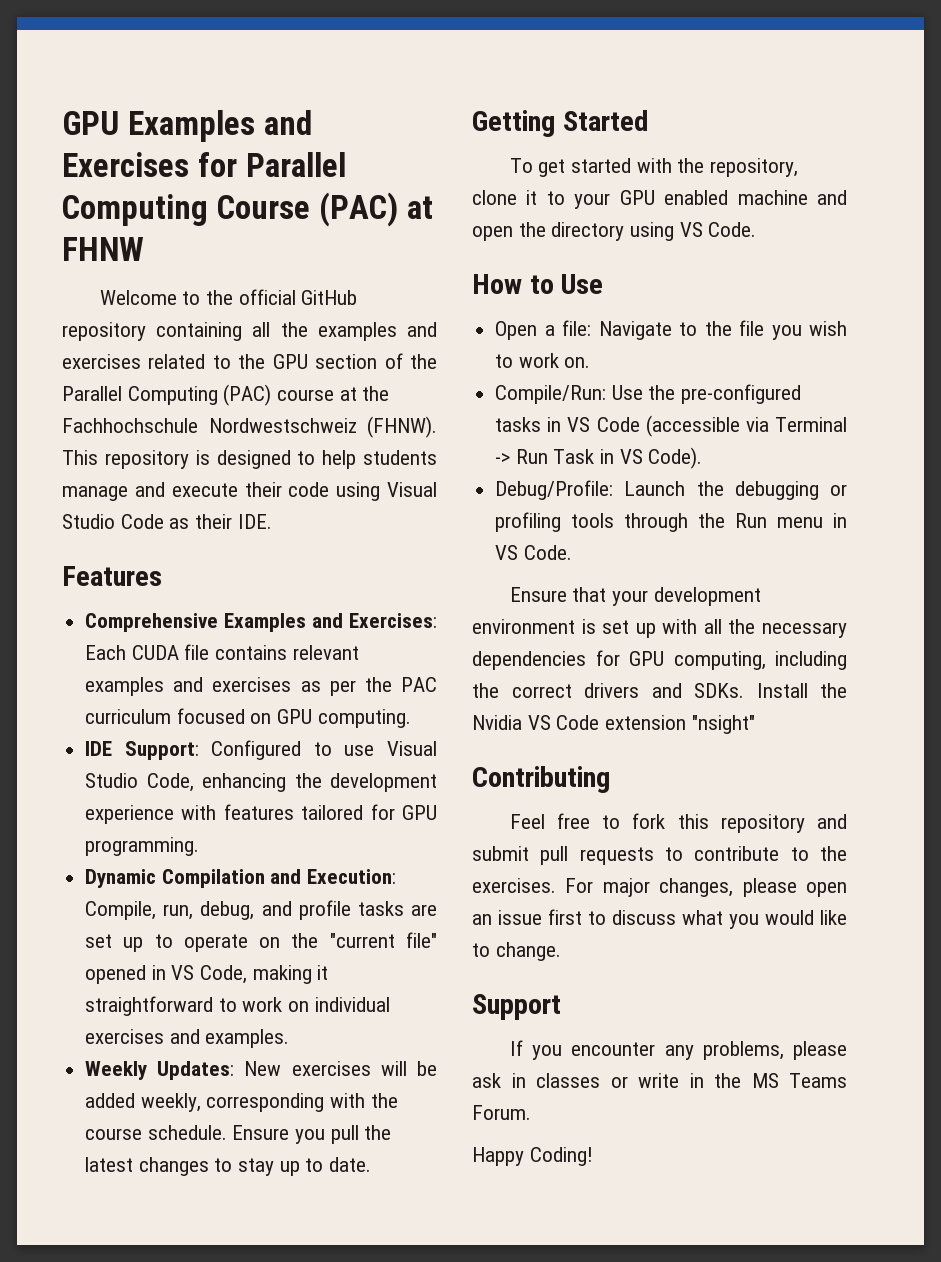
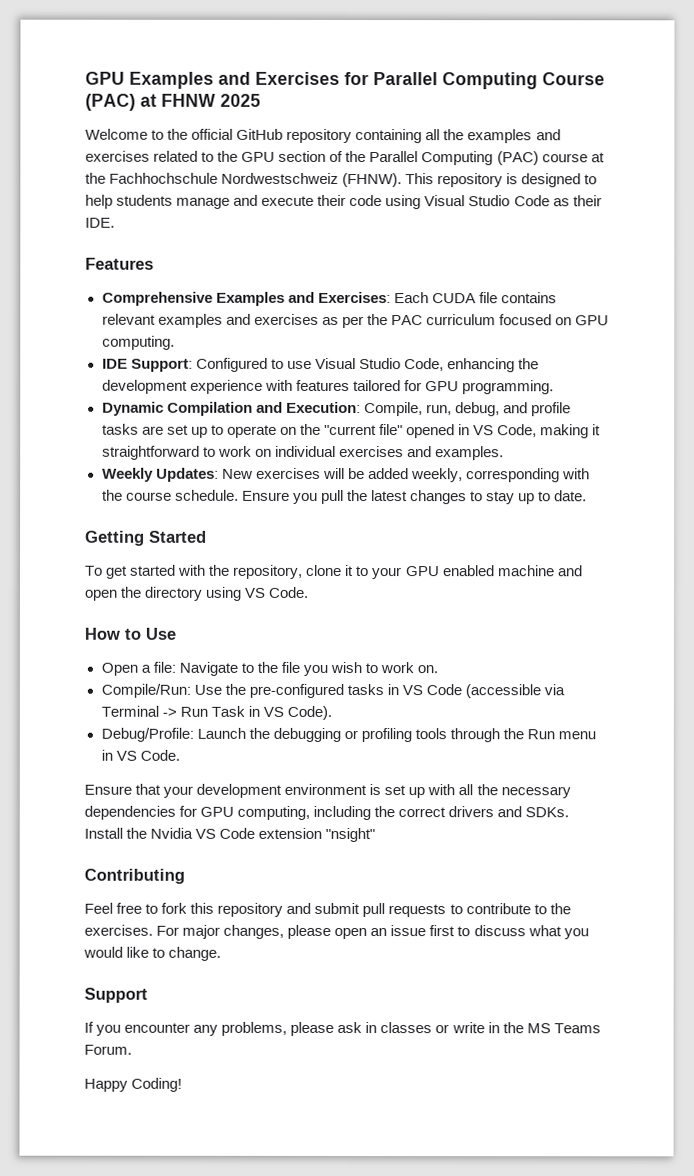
(144, 249) none -> [220,93,261,107] 2025

